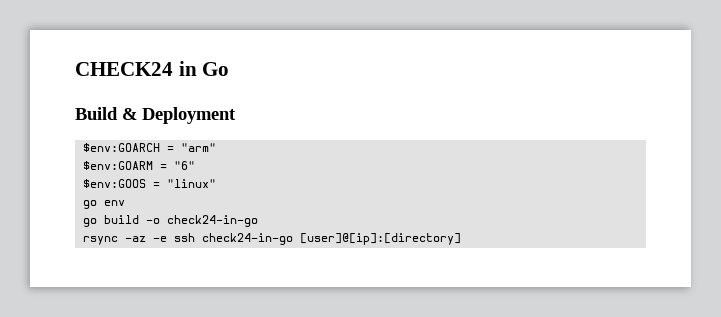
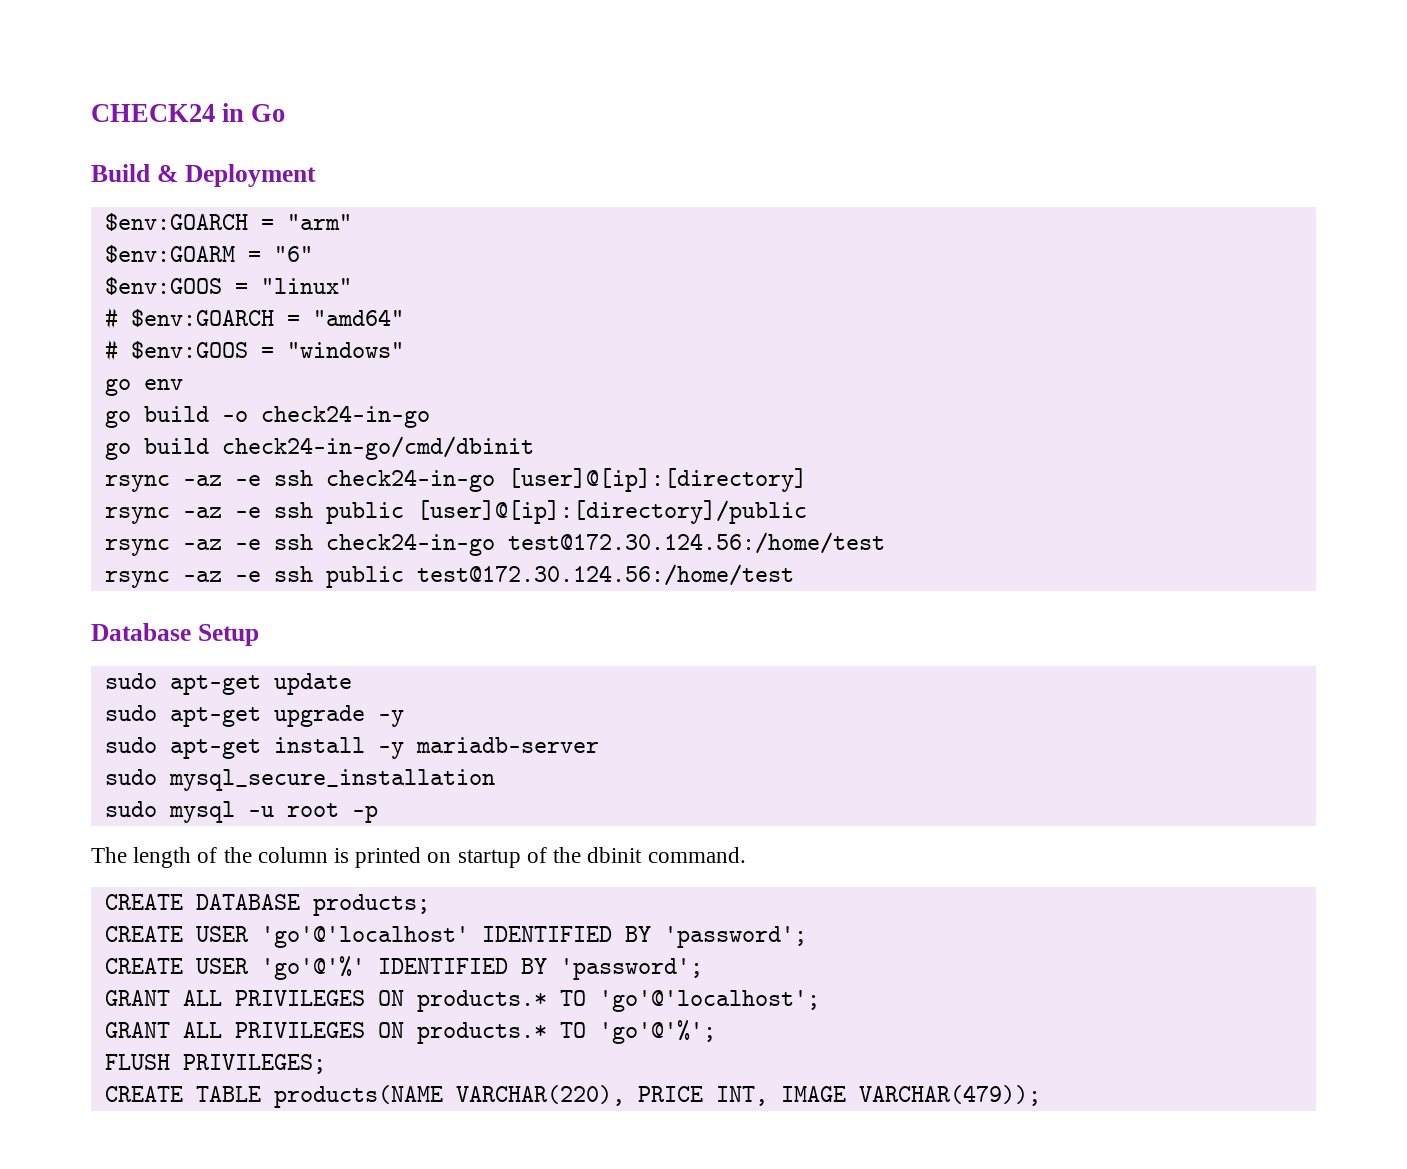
(216, 183) none -> [104,307,404,329] [104,339,404,361] // # $env:GOARCH = "amd64" // # $env:GOOS = "windows"
(258, 221) none -> [104,436,534,460] // go build check24-in-go/cmd/dbinit
(461, 239) none -> [104,500,807,524] [104,532,885,556] [104,564,794,588] [91,623,259,646] [104,673,352,695] [104,705,404,727] [104,737,599,759] [104,769,495,791] [104,801,378,823] [91,847,746,868] [104,894,430,916] [104,926,807,948] [104,956,703,980] [104,990,820,1012] [104,1020,716,1044] [104,1054,326,1074] [104,1085,1041,1108] // rsync -az -e ssh public [user]@[ip]:[directory]/public // rsync -az -e ssh check24-in-go test@172.30.124.56:/home/test // rsync -az -e ssh public test@172.30.124.56:/home/test // Database Setup // sudo apt-get update // sudo apt-get upgrade -y // sudo apt-get install -y mariadb-server // sudo mysql_secure_installation // sudo mysql -u root -p // The length of the column is printed on startup of the dbinit command. // CREATE DATABASE products; // CREATE USER 'go'@'localhost' IDENTIFIED BY 'password'; // CREATE USER 'go'@'%' IDENTIFIED BY 'password'; // GRANT ALL PRIVILEGES ON products.* TO 'go'@'localhost'; // GRANT ALL PRIVILEGES ON products.* TO 'go'@'%'; // FLUSH PRIVILEGES; // CREATE TABLE products(NAME VARCHAR(220), PRICE INT, IMAGE VARCHAR(479));

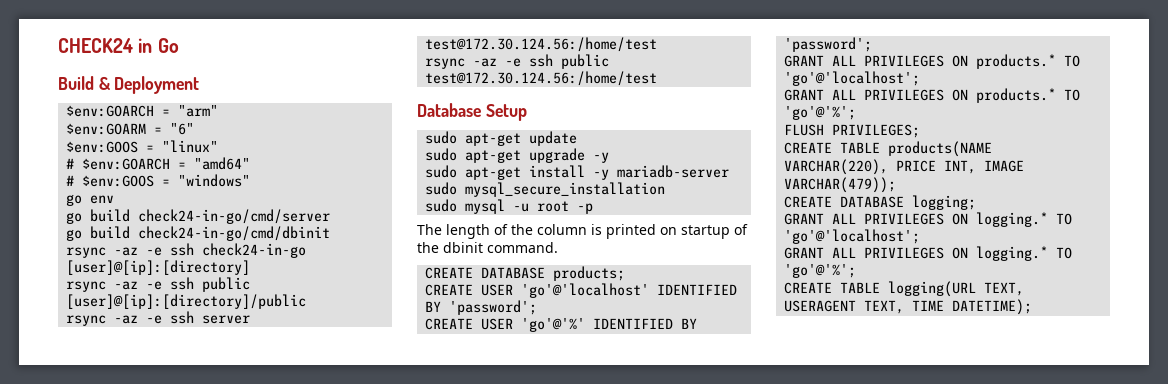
[221,405,430,428] -o check24-in-go -> [138,209,331,224] check24-in-go/cmd/server
[325,533,495,556] check24-in-go -> [202,315,251,324] server
(1041, 1095) none -> [784,195,977,210] [784,212,1073,227] [784,229,921,244] [784,246,1073,261] [784,264,857,278] [784,281,1025,297] [784,299,1033,315] // CREATE DATABASE logging; // GRANT ALL PRIVILEGES ON logging.* TO 'go'@'localhost'; // GRANT ALL PRIVILEGES ON logging.* TO 'go'@'%'; // CREATE TABLE logging(URL TEXT, USERAGENT TEXT, TIME DATETIME);

